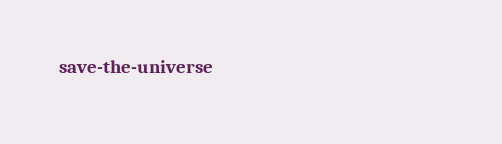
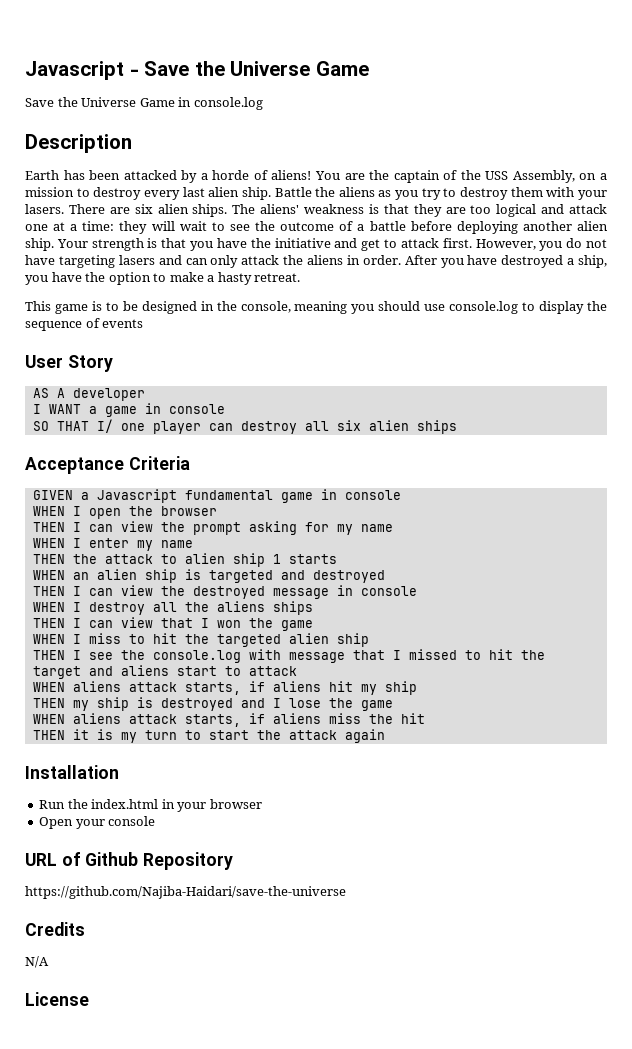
[59,60,213,73] save-the-universe -> [25,61,369,80] [25,97,263,110] [25,134,132,153] [25,170,607,183] [25,187,607,200] [25,204,607,217] [25,221,609,234] [25,238,607,251] [25,255,607,268] [25,272,301,285] [25,301,607,314] [25,318,144,331] [25,355,113,372] [32,388,145,401] [32,403,225,417] [32,419,457,434] [25,456,190,474] [32,489,401,503] [32,506,217,519] [32,521,393,535] [32,538,193,551] [32,553,337,567] [32,569,385,583] [32,585,417,599] [32,601,313,615] [32,617,313,631] [32,633,369,647] [32,649,545,663] [32,665,297,679] [32,681,417,695] [32,697,393,711] [32,713,425,727] [32,729,385,743] [25,765,119,779] [39,799,262,812] [39,816,156,829] [25,852,234,870] [25,886,346,899] [25,922,85,936] [25,956,49,968] [25,992,89,1006] Javascript - Save the Universe Game // Save the Universe Game in console.log // Description // Earth has been attacked by a horde of aliens! You are the captain of the USS Assembly, on a mission to destroy every last alien ship. Battle the aliens as you try to destroy them with your lasers. There are six alien ships. The aliens' weakness is that they are too logical and attack one at a time: they will wait to see the outcome of a battle before deploying another alien ship. Your strength is that you have the initiative and get to attack first. However, you do not have targeting lasers and can only attack the aliens in order. After you have destroyed a ship, you have the option to make a hasty retreat. // This game is to be designed in the console, meaning you should use console.log to display the sequence of events // User Story // AS A developer // I WANT a game in console // SO THAT I/ one player can destroy all six alien ships // Acceptance Criteria // GIVEN a Javascript fundamental game in console // WHEN I open the browser // THEN I can view the prompt asking for my name // WHEN I enter my name // THEN the attack to alien ship 1 starts // WHEN an alien ship is targeted and destroyed // THEN I can view the destroyed message in console // WHEN I destroy all the aliens ships // THEN I can view that I won the game // WHEN I miss to hit the targeted alien ship // THEN I see the console.log with message that I missed to hit the target and aliens start to attack // WHEN aliens attack starts, if aliens hit my ship // THEN my ship is destroyed and I lose the game // WHEN aliens attack starts, if aliens miss the hit // THEN it is my turn to start the attack again // Installation // Run the index.html in your browser // Open your console // URL of Github Repository // https://github.com/Najiba-Haidari/save-the-universe // Credits // N/A // License

